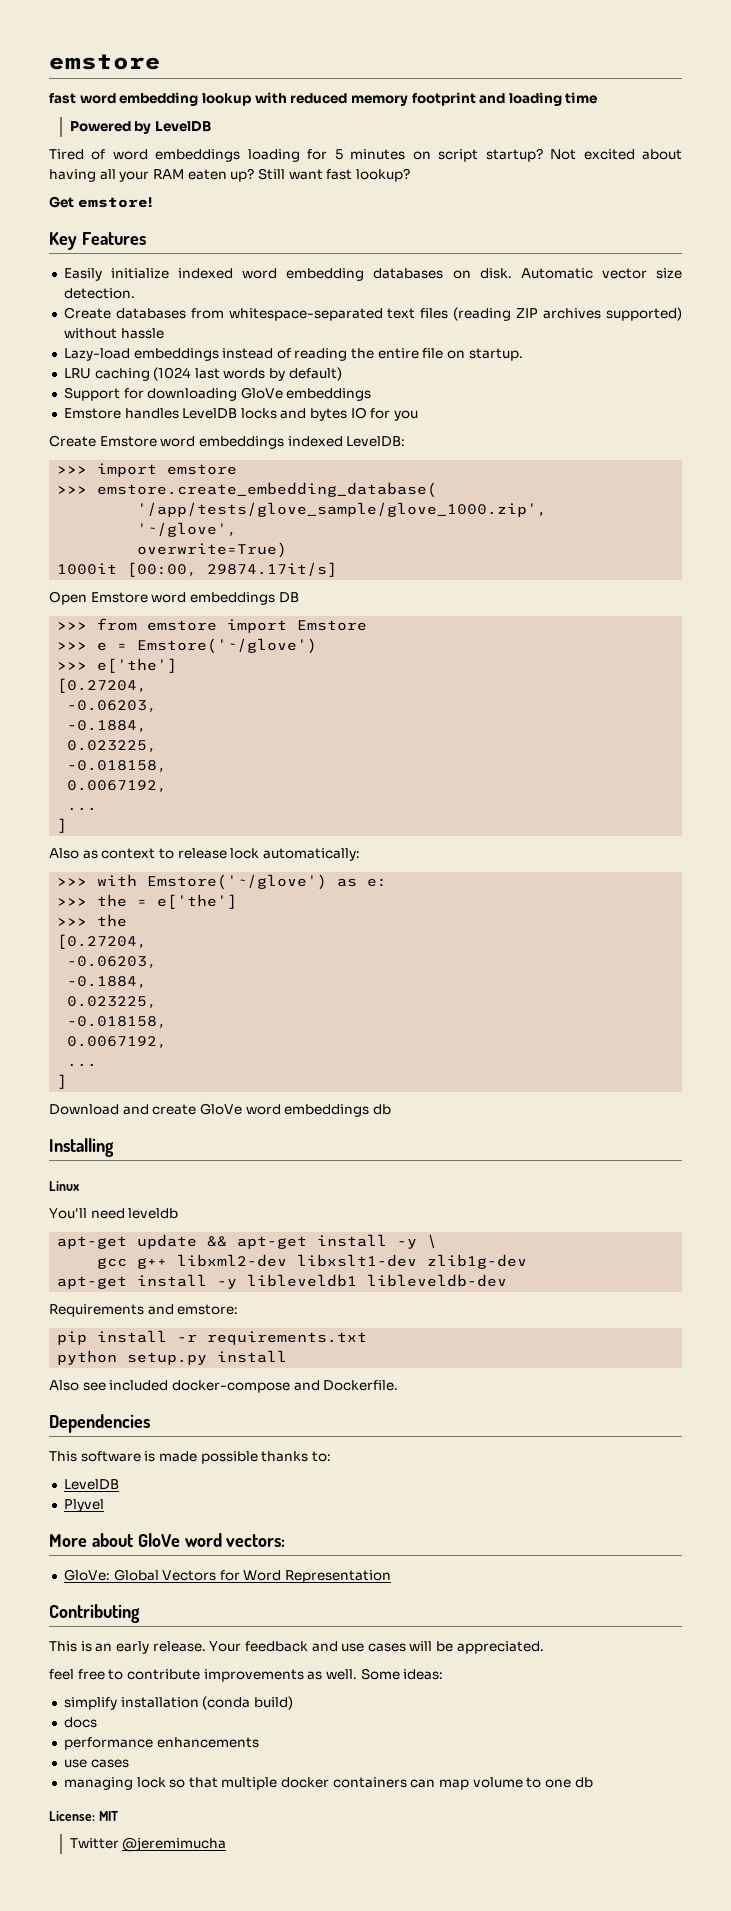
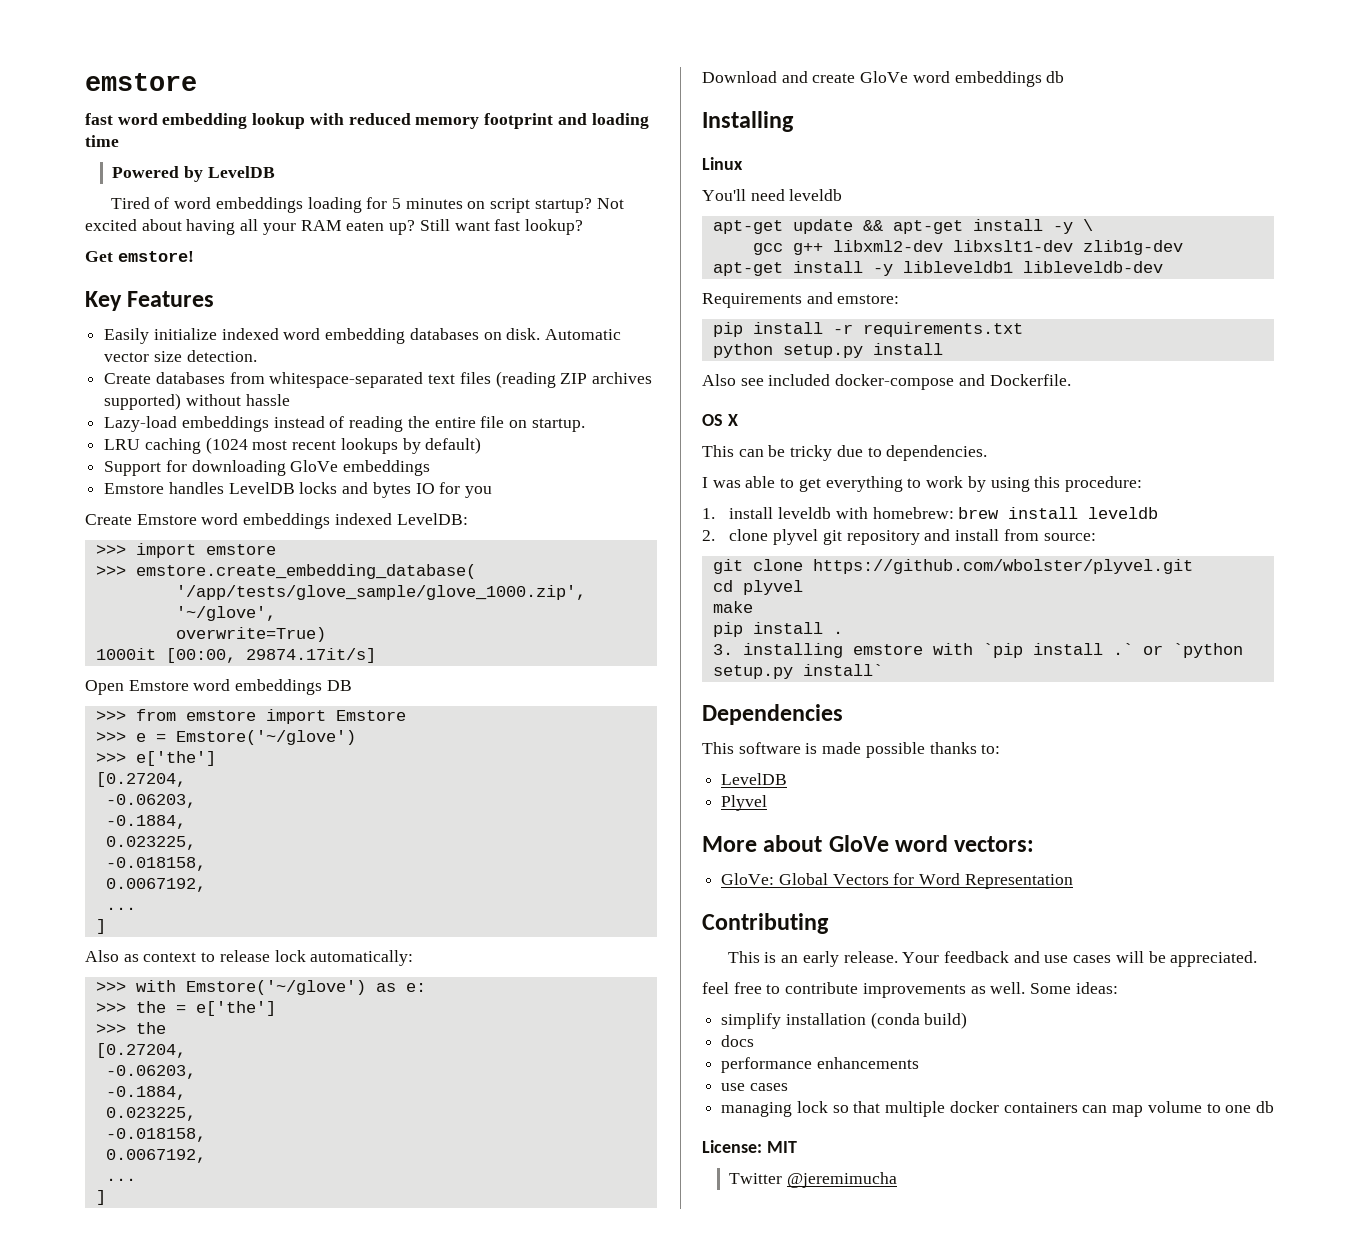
[194,368,266,379] last words -> [252,438,398,454] most recent lookups
(399, 1385) none -> [702,414,738,426] [702,445,988,461] [702,476,1142,492] [702,507,1159,519] [702,529,1096,545] [712,559,1193,574] [712,580,803,595] [712,601,753,613] [712,622,843,637] [712,643,1243,658] [712,664,883,679] // OS X // This can be tricky due to dependencies. // I was able to get everything to work by using this procedure: // 1. install leveldb with homebrew: brew install leveldb // 2. clone plyvel git repository and install from source: // git clone https://github.com/wbolster/plyvel.git // cd plyvel // make // pip install . // 3. installing emstore with `pip install .` or `python setup.py install`

